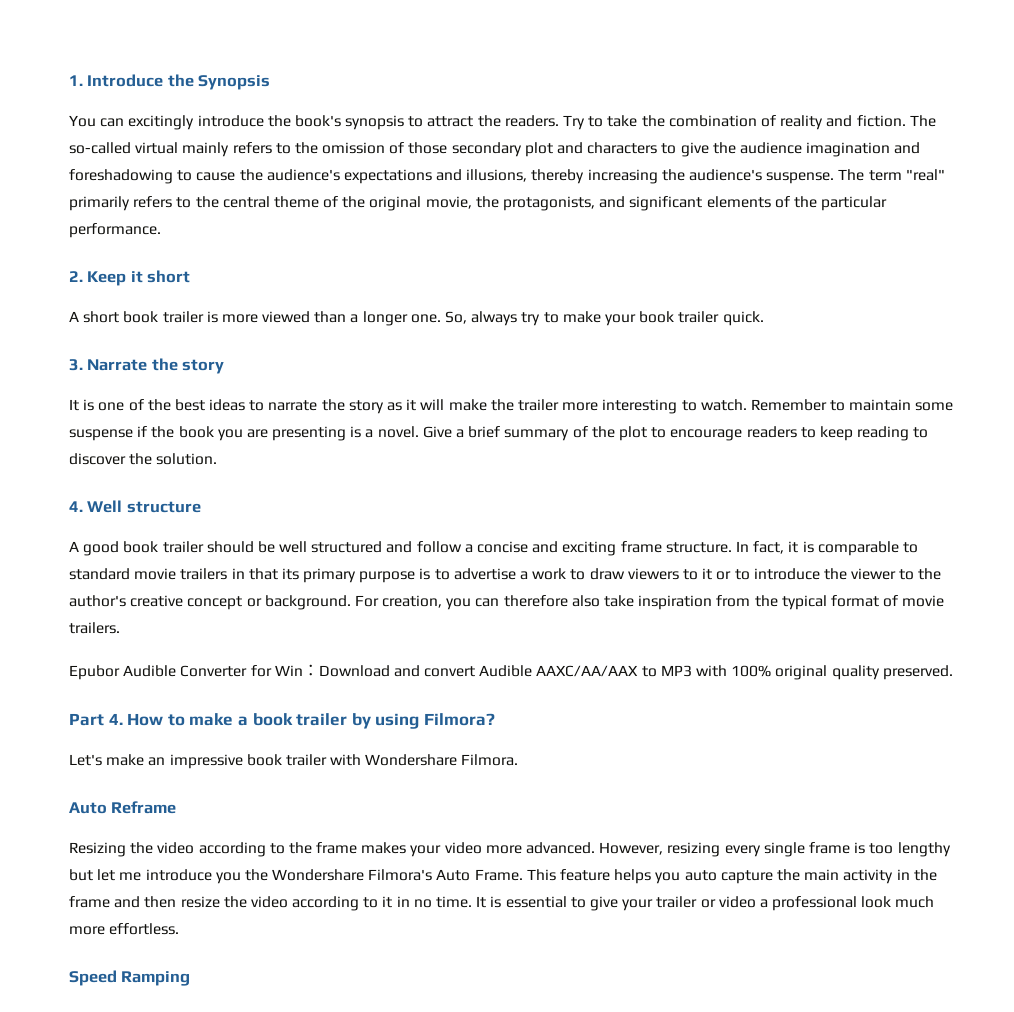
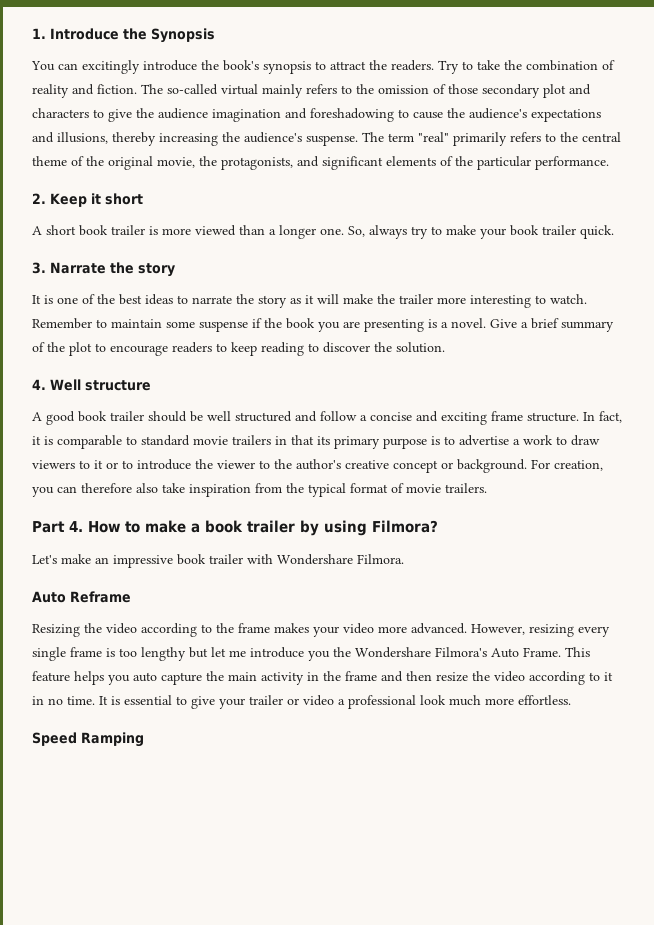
[69,664,953,680] // Epubor Audible Converter for Win：Download and convert Audible AAXC/AA/AAX to MP3 with 100% original quality preserved. -> (487, 488) none

